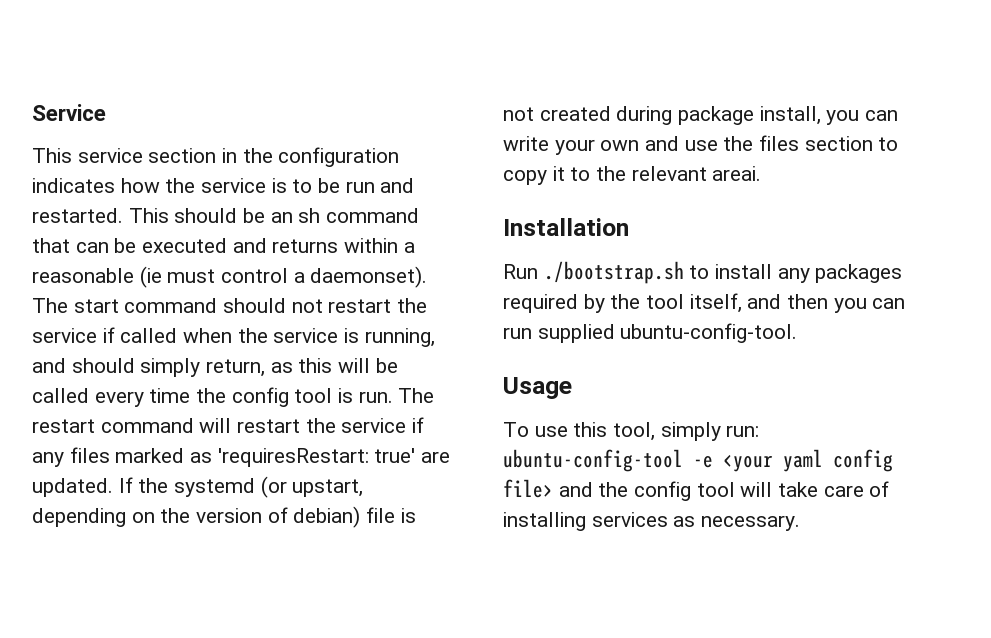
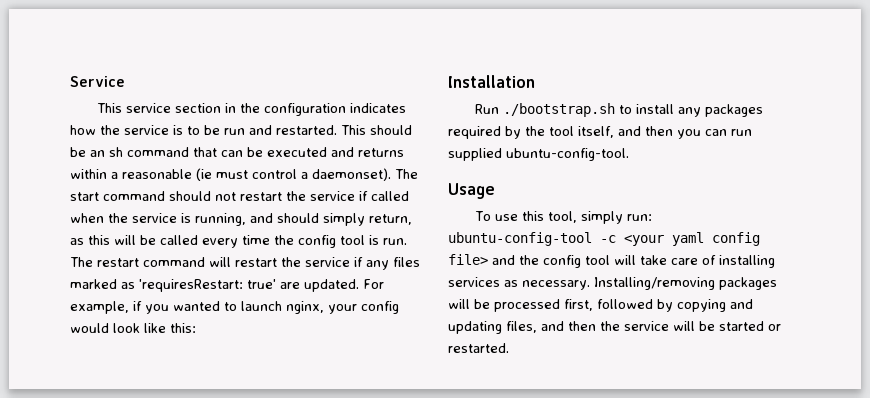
[118,476,364,498] [32,506,416,528] [503,106,899,125] [503,135,899,155] [503,166,762,185] If the systemd (or upstart, depending on the version of debian) file is not created during package install, you can write your own and use the files section to copy it to the relevant areai. -> [363,279,384,289] [70,301,399,314] [70,323,196,333] For example, if you wanted to launch nginx, your config would look like this:
[693,455,713,468] -e -> [600,235,616,243] -c
(801, 523) none -> [594,277,777,290] [448,299,753,312] [448,321,781,334] [448,343,509,353] Installing/removing packages will be processed first, followed by copying and updating files, and then the service will be started or restarted.

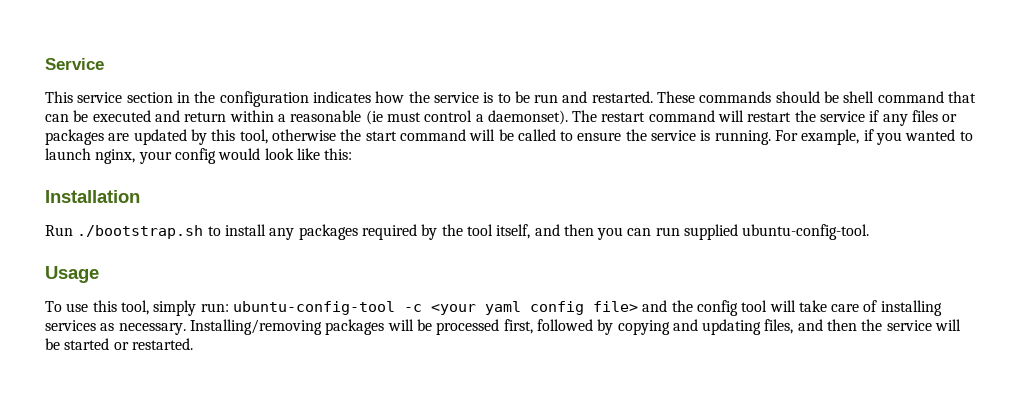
[341,125,412,135] [70,147,123,157] This should be an sh -> [657,91,875,103] These commands should be shell
[358,148,404,157] returns -> [184,112,227,122] return
[70,191,409,201] [70,213,412,226] [70,235,407,248] [70,257,93,267] start command should not restart the service if called when the service is running, and should simply return, as this will be called every time the config tool is run. The -> (598, 116) none
[70,279,359,292] marked as 'requiresRestart: true' are updated. -> [942,114,958,122] [45,129,771,145] or packages are updated by this tool, otherwise the start command will be called to ensure the service is running.

